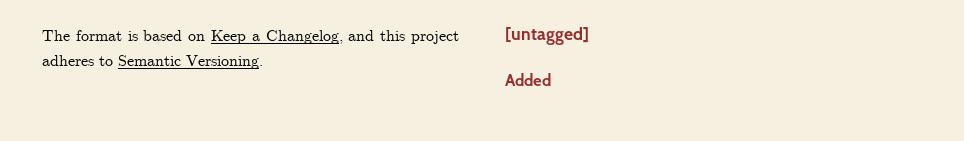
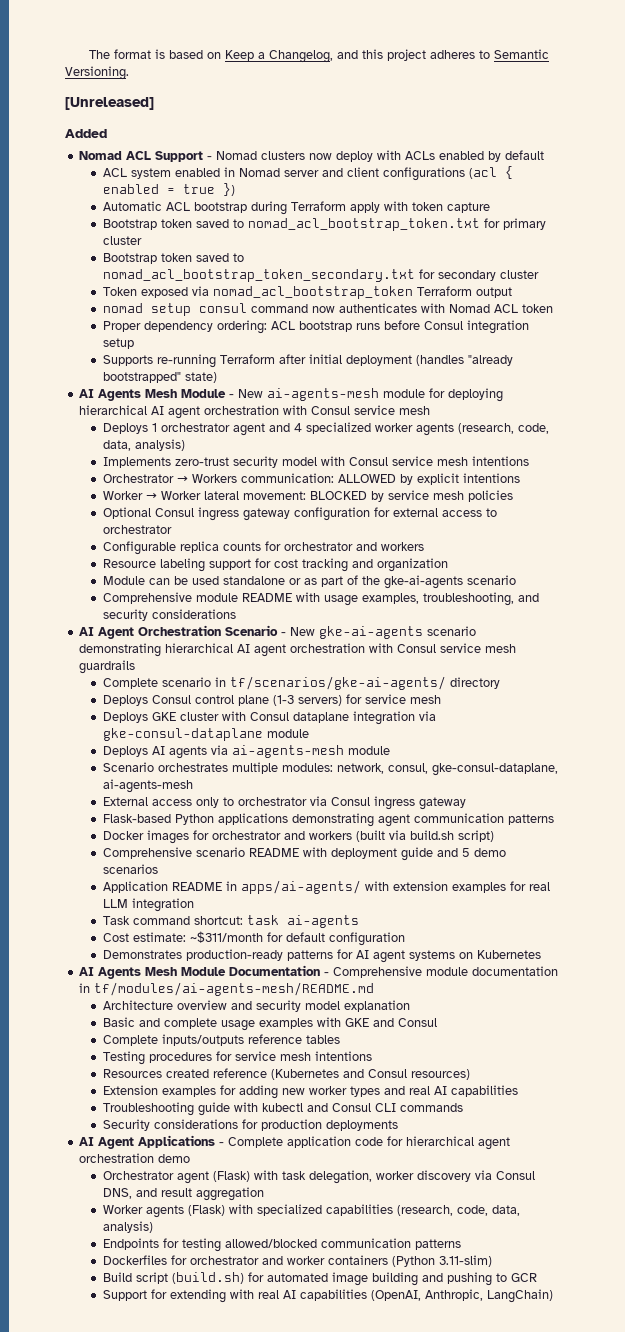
[505,27,589,45] [untagged] -> [65,97,154,110] [Unreleased]
(551, 79) none -> [79,150,545,162] [103,166,514,181] [103,183,236,196] [103,201,491,215] [103,218,547,231] [103,236,143,245] [103,253,245,264] [103,269,540,282] [103,286,513,299] [103,303,554,316] [103,320,530,334] [103,338,135,349] [103,354,514,368] [103,372,218,383] [79,388,504,402] [79,405,431,419] [103,422,550,436] [103,439,186,451] [103,456,530,468] [103,473,521,485] [103,490,514,502] [103,507,498,521] [103,525,173,534] [103,541,425,555] [103,558,449,572] [103,575,517,589] [103,592,540,606] [103,609,237,621] [79,625,477,639] [79,643,517,657] [79,660,136,674] [103,676,501,690] [103,694,442,706] [103,711,437,725] [103,728,310,741] [103,745,391,759] [103,762,559,776] [103,779,194,793] [103,796,467,810] [103,813,555,827] [103,830,495,844] [103,847,507,861] [103,864,159,874] [103,880,551,894] [103,898,195,912] [103,915,360,928] [103,931,406,946] [103,949,542,963] [79,965,559,979] [79,982,375,996] [103,1000,411,1012] [103,1017,438,1031] [103,1034,341,1046] [103,1051,373,1065] [103,1068,471,1080] [103,1085,519,1099] [103,1102,464,1116] [103,1119,399,1131] [79,1135,511,1150] [79,1153,191,1163] [103,1170,536,1184] [103,1187,265,1201] [103,1204,521,1218] [103,1221,154,1233] [103,1238,462,1252] [103,1255,493,1267] [103,1272,538,1286] [103,1289,554,1303] // Nomad ACL Support - Nomad clusters now deploy with ACLs enabled by default // ACL system enabled in Nomad server and client configurations (acl { enabled = true }) // Automatic ACL bootstrap during Terraform apply with token capture // Bootstrap token saved to nomad_acl_bootstrap_token.txt for primary cluster // Bootstrap token saved to nomad_acl_bootstrap_token_secondary.txt for secondary cluster // Token exposed via nomad_acl_bootstrap_token Terraform output // nomad setup consul command now authenticates with Nomad ACL token // Proper dependency ordering: ACL bootstrap runs before Consul integration setup // Supports re-running Terraform after initial deployment (handles "already bootstrapped" state) // AI Agents Mesh Module - New ai-agents-mesh module for deploying hierarchical AI agent orchestration with Consul service mesh // Deploys 1 orchestrator agent and 4 specialized worker agents (research, code, data, analysis) // Implements zero-trust security model with Consul service mesh intentions // Orchestrator → Workers communication: ALLOWED by explicit intentions // Worker → Worker lateral movement: BLOCKED by service mesh policies // Optional Consul ingress gateway configuration for external access to orchestrator // Configurable replica counts for orchestrator and workers // Resource labeling support for cost tracking and organization // Module can be used standalone or as part of the gke-ai-agents scenario // Comprehensive module README with usage examples, troubleshooting, and security considerations // AI Agent Orchestration Scenario - New gke-ai-agents scenario demonstrating hierarchical AI agent orchestration with Consul service mesh guardrails // Complete scenario in tf/scenarios/gke-ai-agents/ directory // Deploys Consul control plane (1-3 servers) for service mesh // Deploys GKE cluster with Consul dataplane integration via gke-consul-dataplane module // Deploys AI agents via ai-agents-mesh module // Scenario orchestrates multiple modules: network, consul, gke-consul-dataplane, ai-agents-mesh // External access only to orchestrator via Consul ingress gateway // Flask-based Python applications demonstrating agent communication patterns // Docker images for orchestrator and workers (built via build.sh script) // Comprehensive scenario README with deployment guide and 5 demo scenarios // Application README in apps/ai-agents/ with extension examples for real LLM integration // Task command shortcut: task ai-agents // Cost estimate: ~$311/month for default configuration // Demonstrates production-ready patterns for AI agent systems on Kubernetes // AI Agents Mesh Module Documentation - Comprehensive module documentation in tf/modules/ai-agents-mesh/README.md // Architecture overview and security model explanation // Basic and complete usage examples with GKE and Consul // Complete inputs/outputs reference tables // Testing procedures for service mesh intentions // Resources created reference (Kubernetes and Consul resources) // Extension examples for adding new worker types and real AI capabilities // Troubleshooting guide with kubectl and Consul CLI commands // Security considerations for production deployments // AI Agent Applications - Complete application code for hierarchical agent orchestration demo // Orchestrator agent (Flask) with task delegation, worker discovery via Consul DNS, and result aggregation // Worker agents (Flask) with specialized capabilities (research, code, data, analysis) // Endpoints for testing allowed/blocked communication patterns // Dockerfiles for orchestrator and worker containers (Python 3.11-slim) // Build script (build.sh) for automated image building and pushing to GCR // Support for extending with real AI capabilities (OpenAI, Anthropic, LangChain)

